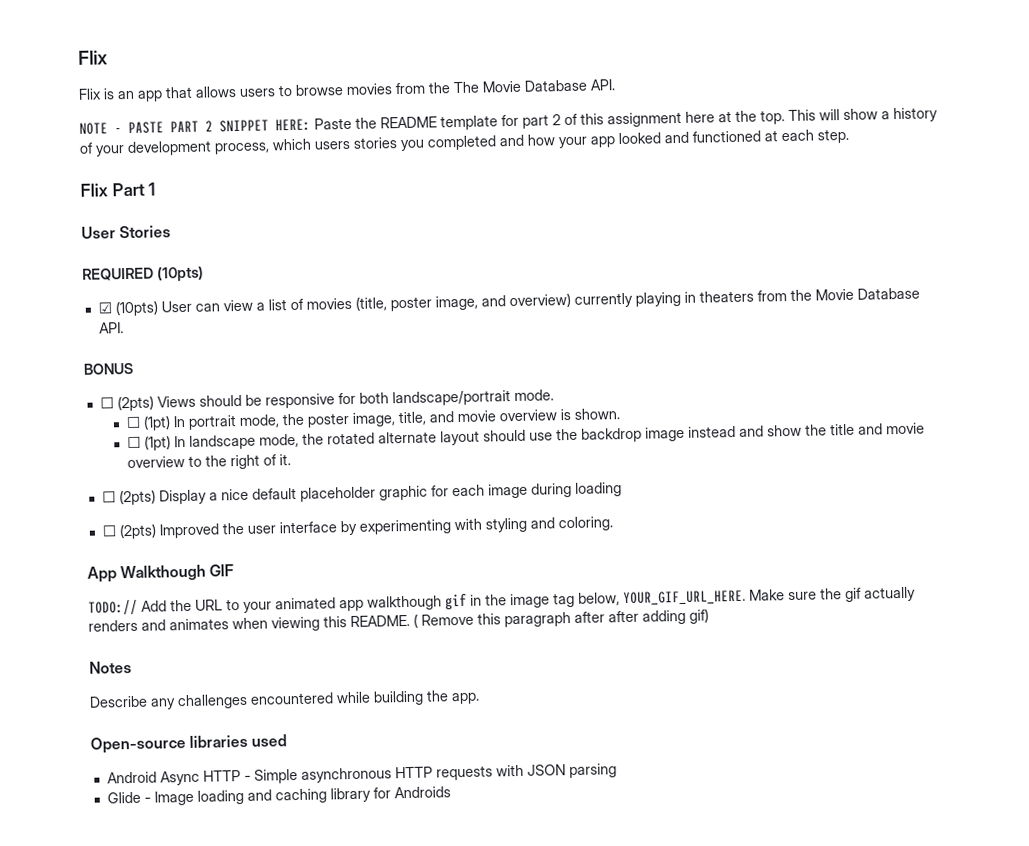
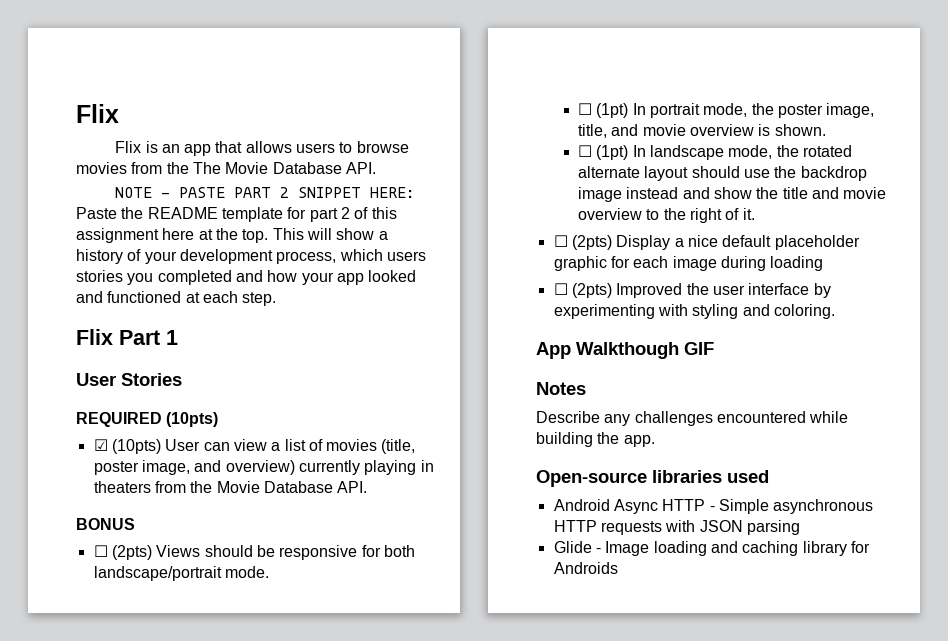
[88,586,916,616] [88,608,709,632] // TODO:// Add the URL to your animated app walkthough gif in the image tag below, YOUR_GIF_URL_HERE. Make sure the gif actually renders and animates when viewing this README. ( Remove this paragraph after after adding gif) -> (714, 348) none

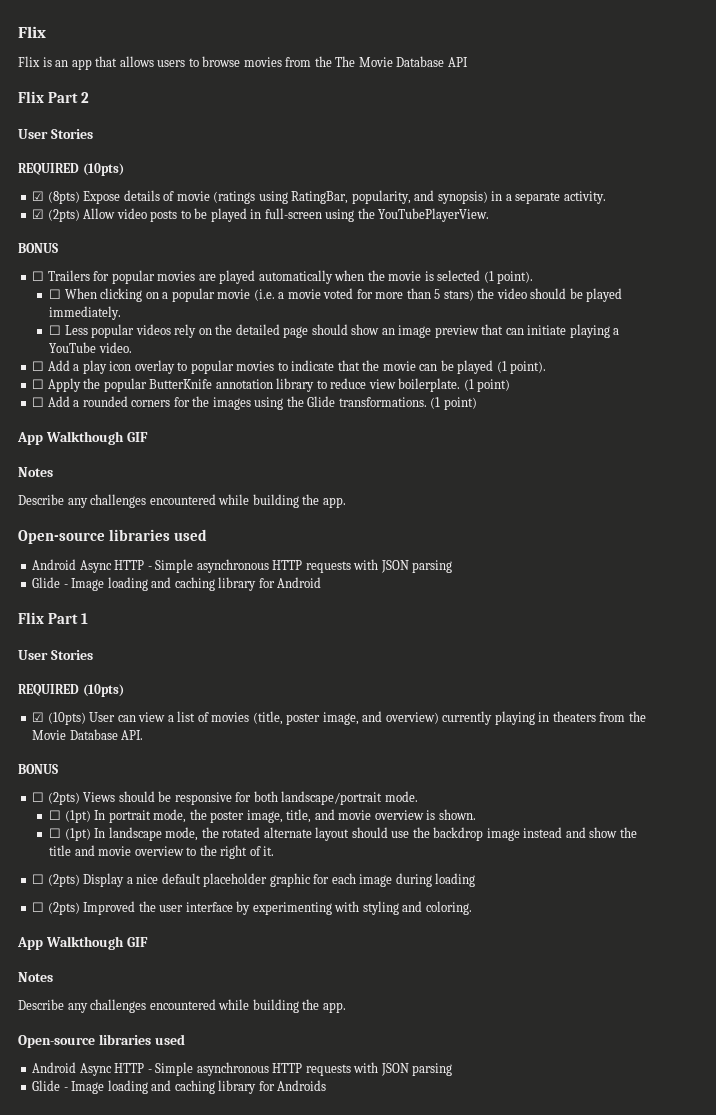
[345,162,376,174] [115,187,415,198] [76,207,397,222] [76,228,388,243] [76,249,426,264] [76,270,417,285] [76,291,277,306] API. // NOTE - PASTE PART 2 SNIPPET HERE: Paste the README template for part 2 of this assignment here at the top. This will show a history of your development process, which users stories you completed and how your app looked and functioned at each step. -> [447,57,468,67] [18,91,90,103] [18,129,93,139] [18,163,124,176] [32,190,606,204] [32,208,490,222] [18,243,58,253] [32,270,534,284] [48,288,623,302] [48,306,121,320] [48,324,620,338] [48,342,132,353] [32,360,547,374] [32,378,511,392] [32,396,477,410] [17,431,148,445] [18,467,53,477] [18,494,346,508] [18,529,208,544] [32,559,453,573] [32,577,322,591] API // Flix Part 2 // User Stories // REQUIRED (10pts) // ☑ (8pts) Expose details of movie (ratings using RatingBar, popularity, and synopsis) in a separate activity. // ☑ (2pts) Allow video posts to be played in full-screen using the YouTubePlayerView. // BONUS // ☐ Trailers for popular movies are played automatically when the movie is selected (1 point). // ☐ When clicking on a popular movie (i.e. a movie voted for more than 5 stars) the video should be played immediately. // ☐ Less popular videos rely on the detailed page should show an image preview that can initiate playing a YouTube video. // ☐ Add a play icon overlay to popular movies to indicate that the movie can be played (1 point). // ☐ Apply the popular ButterKnife annotation library to reduce view boilerplate. (1 point) // ☐ Add a rounded corners for the images using the Glide transformations. (1 point) // App Walkthough GIF // Notes // Describe any challenges encountered while building the app. // Open-source libraries used // Android Async HTTP - Simple asynchronous HTTP requests with JSON parsing // Glide - Image loading and caching library for Android

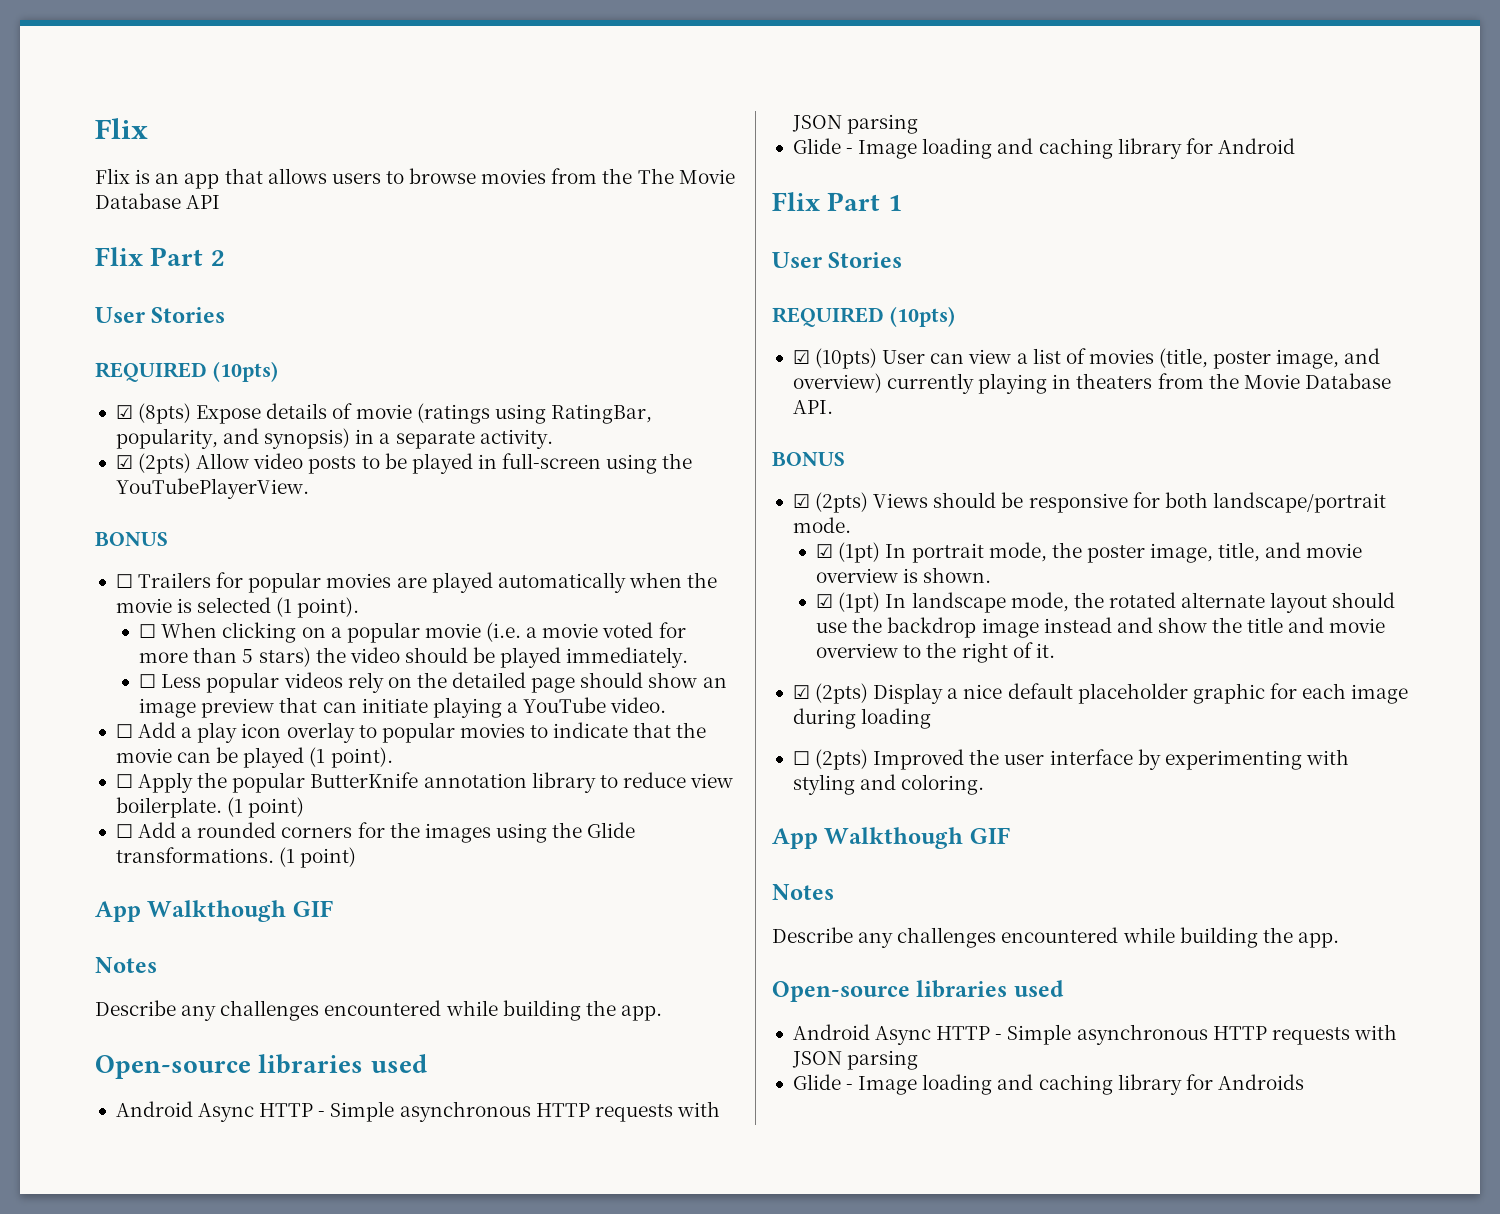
[32,792,45,802] ☐ -> [792,494,810,508] ☑
[48,810,61,820] ☐ -> [816,544,834,558] ☑
[48,828,61,838] ☐ -> [816,594,834,608] ☑
[32,874,45,884] ☐ -> [792,685,810,699] ☑

